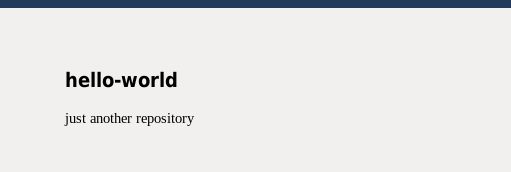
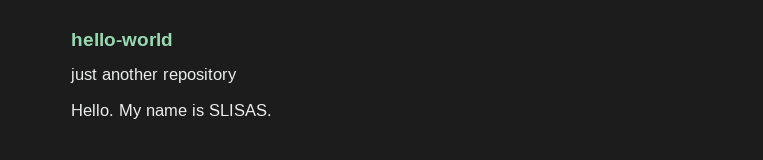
(195, 119) none -> [71,104,272,119] // Hello. My name is SLISAS.

